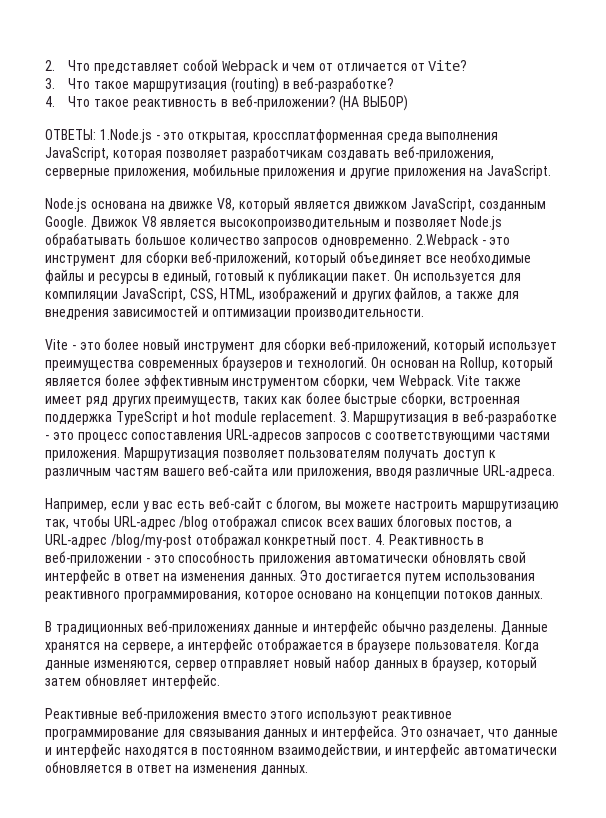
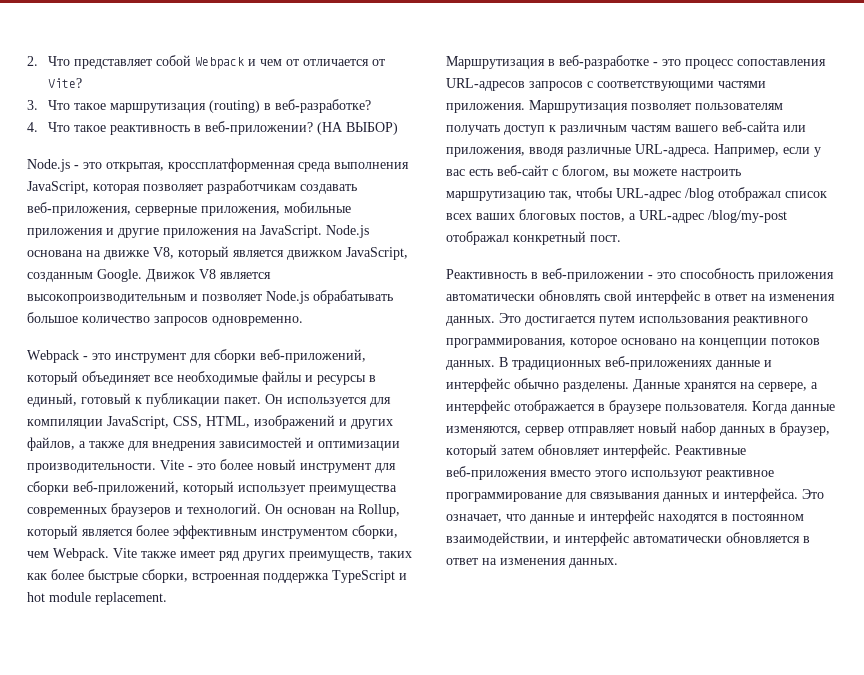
[45,129,152,143] ОТВЕТЫ: 1.Node.js -> [27,159,70,172] Node.js
(552, 172) // -> (322, 231) none
[415,234,479,248] 2.Webpack -> [27,350,79,363] // Webpack
(425, 314) // -> (156, 468) none
[339,411,350,422] 3. -> (167, 598) //
(556, 472) // -> (710, 150) none
[374,534,385,545] 4. -> (621, 238) //
(544, 596) // -> (495, 365) none
(220, 681) // -> (671, 451) none

